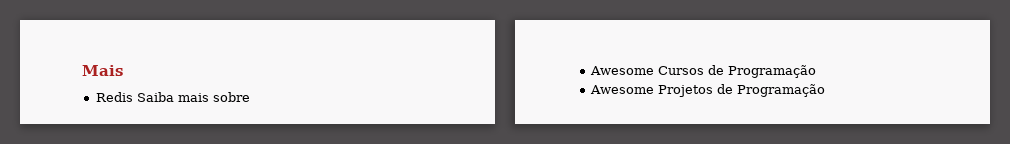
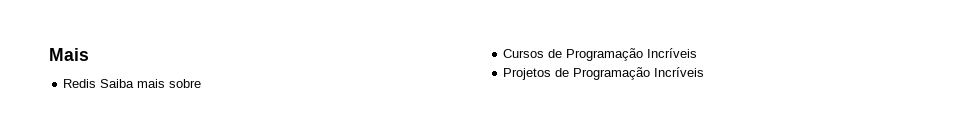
[589,66,654,75] Awesome -> (202, 83) none
[589,85,654,94] // Awesome -> [647,48,698,58] Incríveis //
(825, 90) none -> [654,67,705,77] Incríveis

